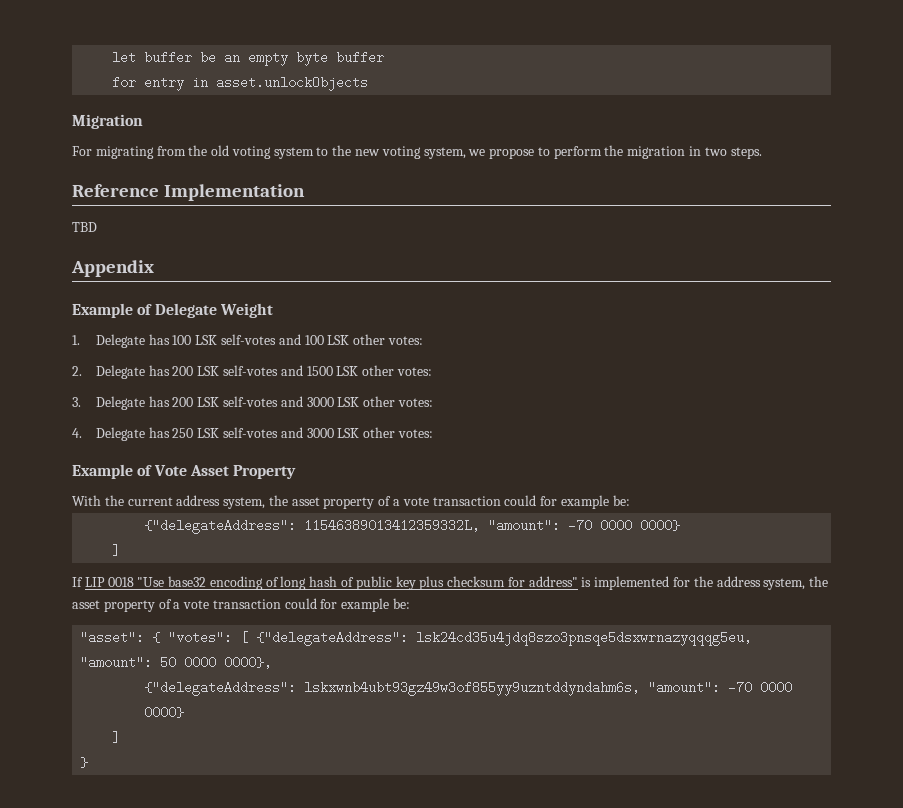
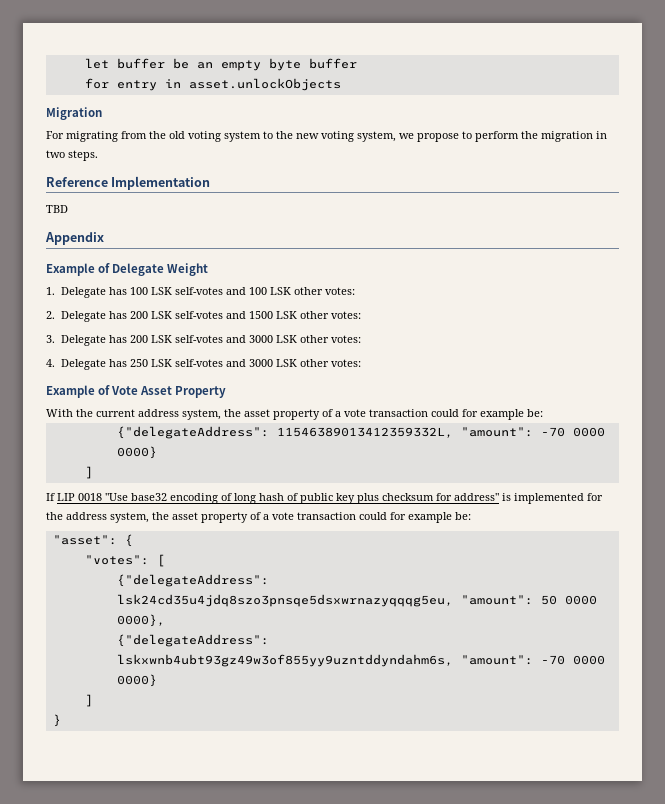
(161, 637) none -> (133, 540) //
(249, 637) none -> (165, 560) //

